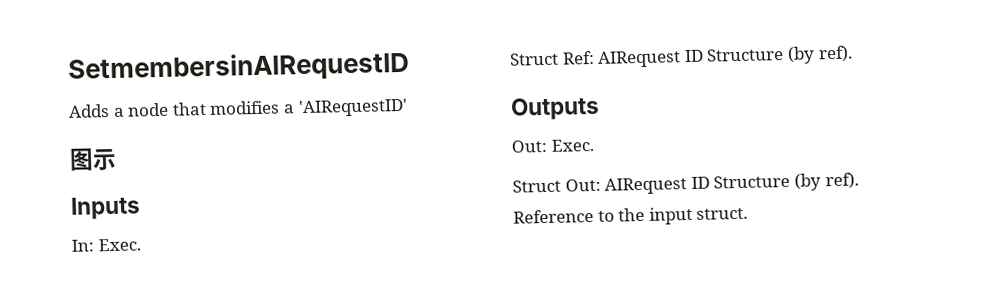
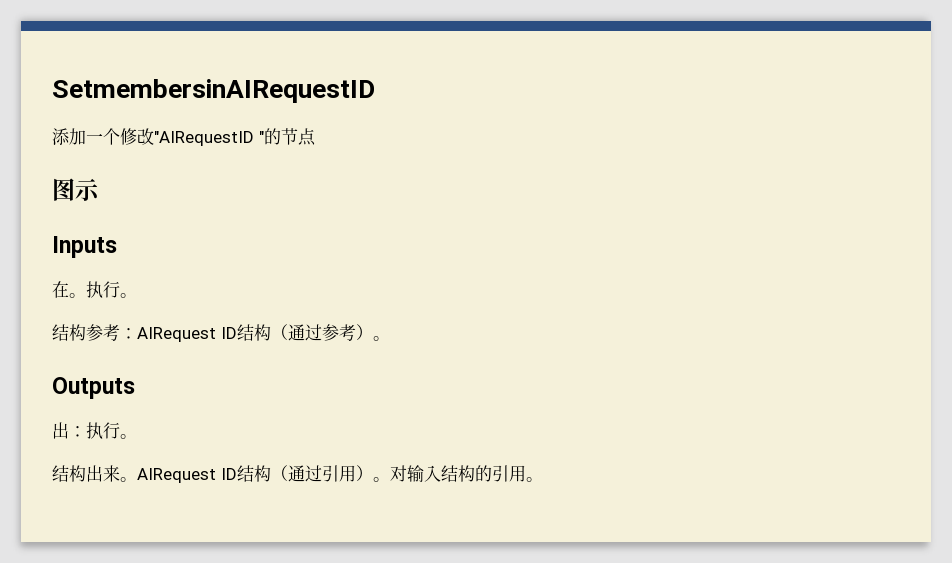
[68,98,408,118] [69,148,117,171] [70,196,141,220] [71,238,141,252] [509,45,853,68] [510,96,600,121] [511,138,594,153] [512,172,859,195] [513,206,749,225] Adds a node that modifies a 'AIRequestID' // 图示 // Inputs // In: Exec. // Struct Ref: AIRequest ID Structure (by ref). // Outputs // Out: Exec. // Struct Out: AIRequest ID Structure (by ref). Reference to the input struct. -> [52,128,316,146] [52,178,100,201] [52,236,117,258] [52,281,137,298] [52,324,390,342] [52,377,135,399] [52,422,137,439] [52,465,543,483] 添加一个修改"AIRequestID "的节点 // 图示 // Inputs // 在。执行。 // 结构参考：AIRequest ID结构（通过参考）。 // Outputs // 出：执行。 // 结构出来。AIRequest ID结构（通过引用）。对输入结构的引用。

